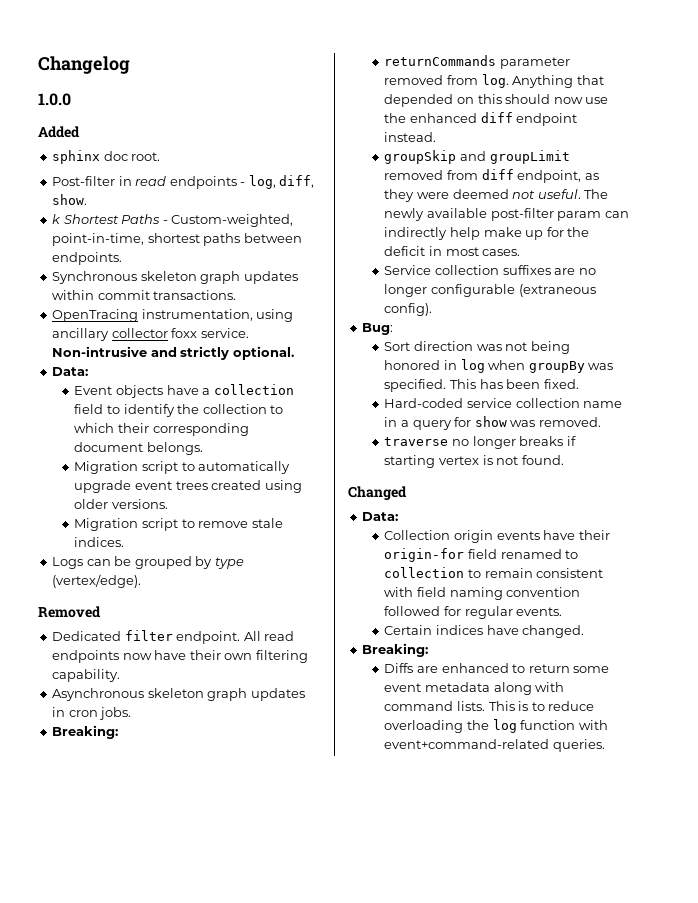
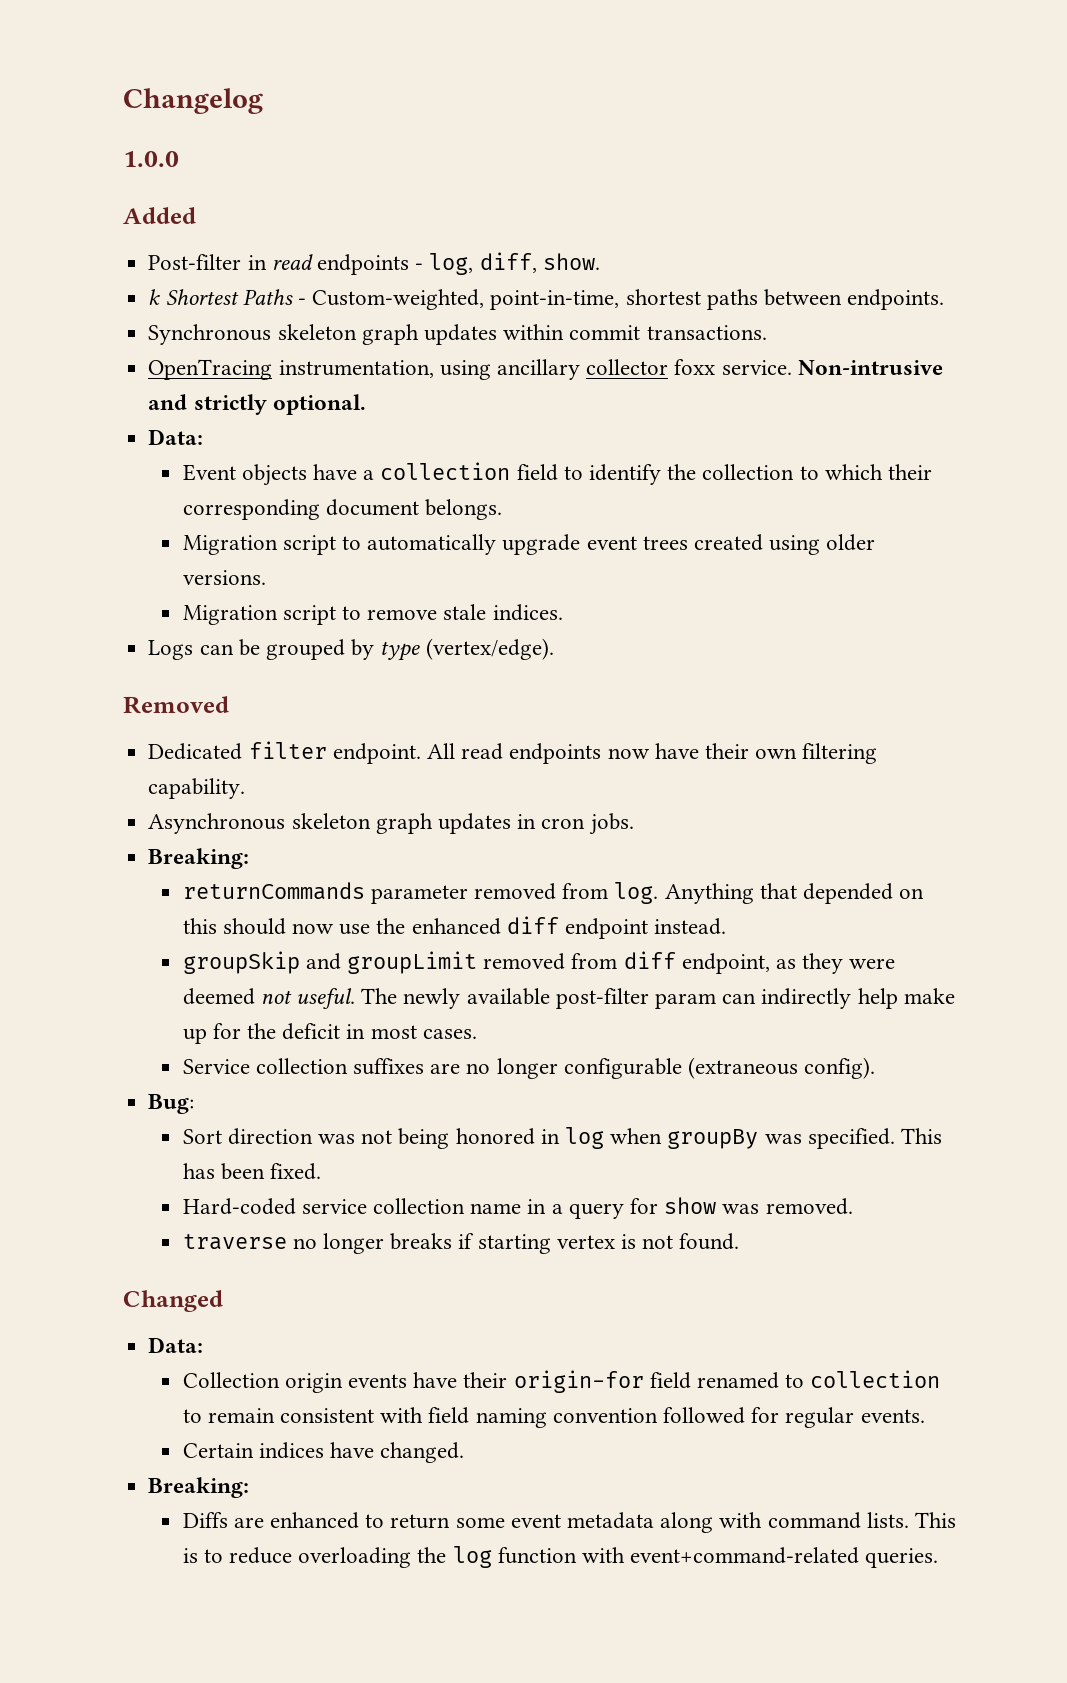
[52,150,161,164] // sphinx doc root. -> (196, 215) none

